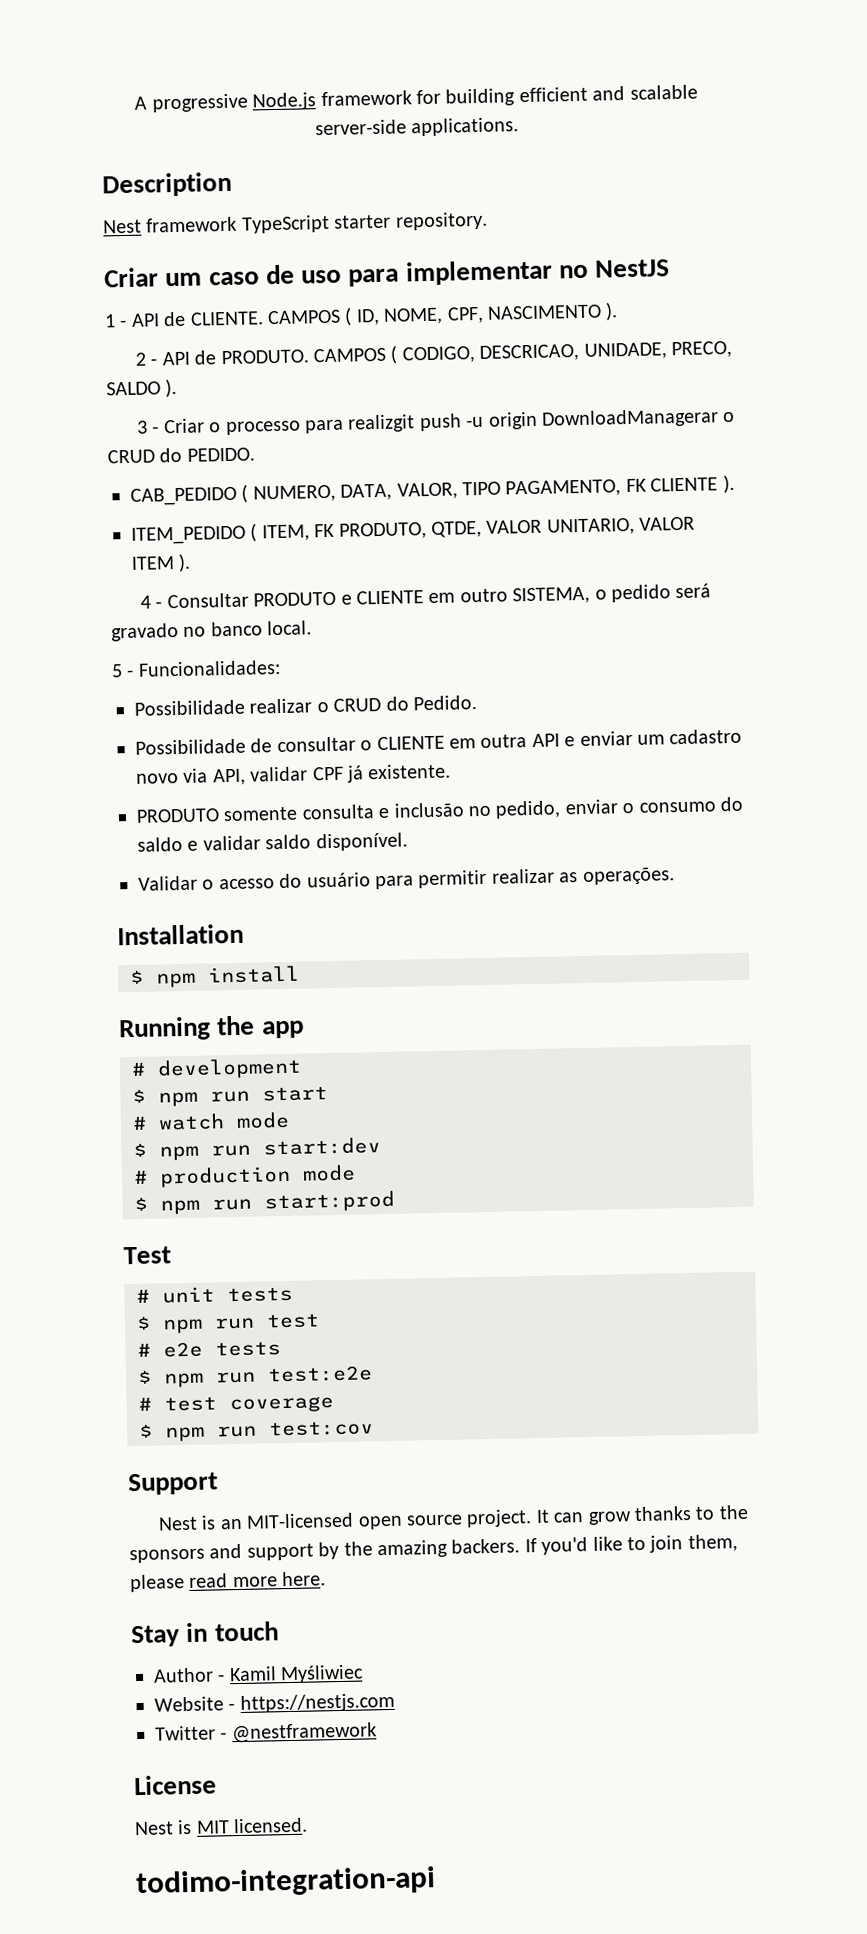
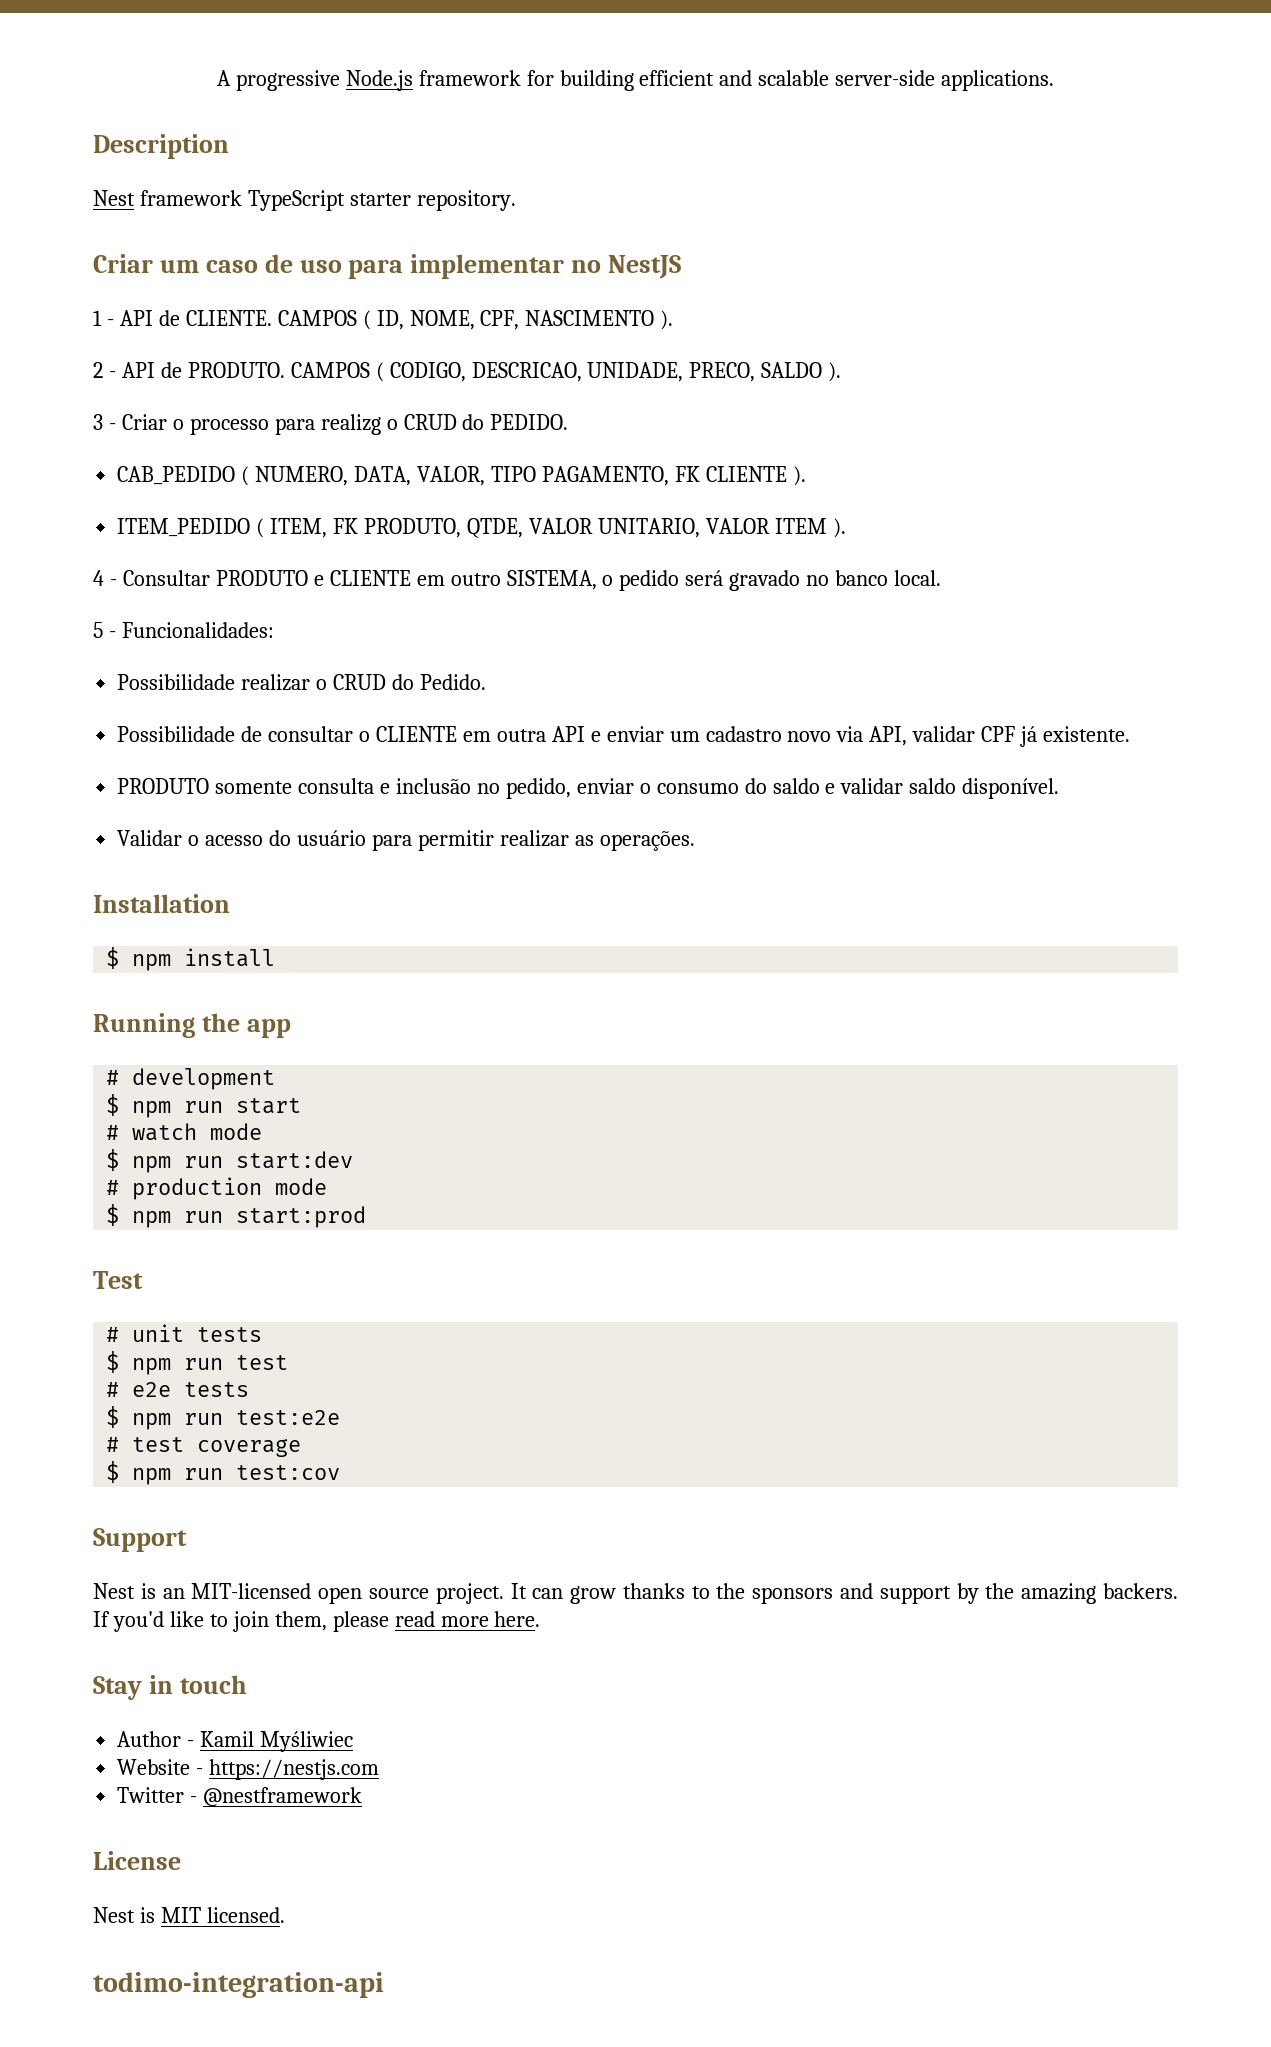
[348,408,719,433] realizgit push -u origin DownloadManagerar -> [320,414,381,435] realizg

